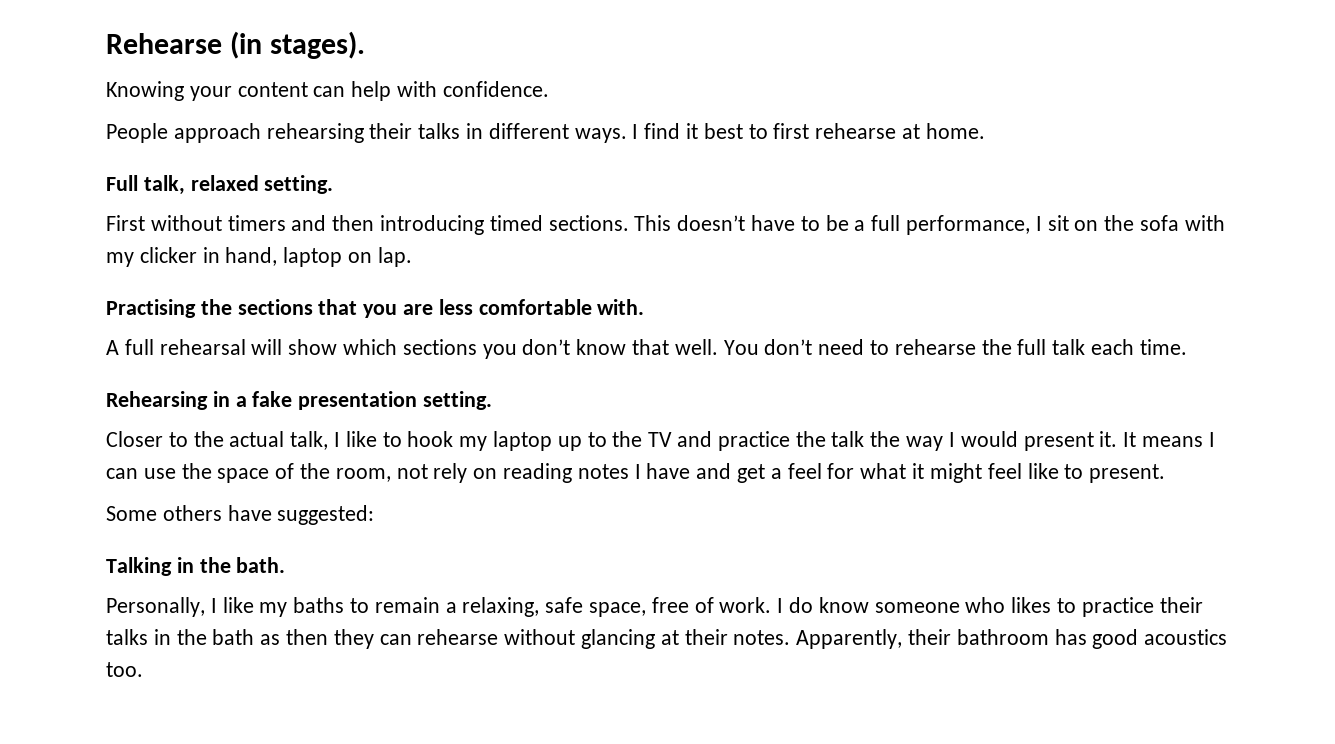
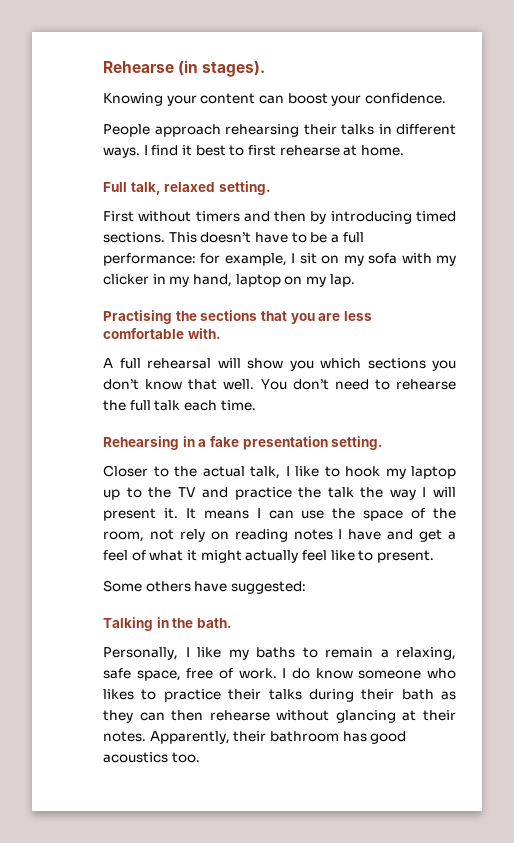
[351,81,438,101] help with -> [287,93,362,106] boost your
(375, 223) none -> [310,211,327,224] by
[906,215,1031,235] performance, -> [103,253,287,266] performance: for example,
[1104,215,1135,231] the -> [343,255,364,266] my
(220, 255) none -> [169,276,190,287] my
(373, 257) none -> [305,276,326,287] my
(338, 347) none -> [289,360,314,371] you
[960,431,1018,447] would -> [433,487,456,497] will
[827,463,855,479] for -> [131,550,146,561] of
(982, 473) none -> [245,550,299,563] actually
[153,629,207,645] in the -> [308,689,395,702] during their
[286,629,329,645] then -> (456, 695) none
(412, 639) none -> [171,710,204,721] then

